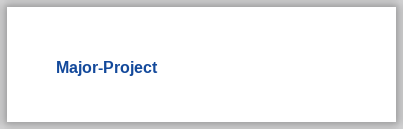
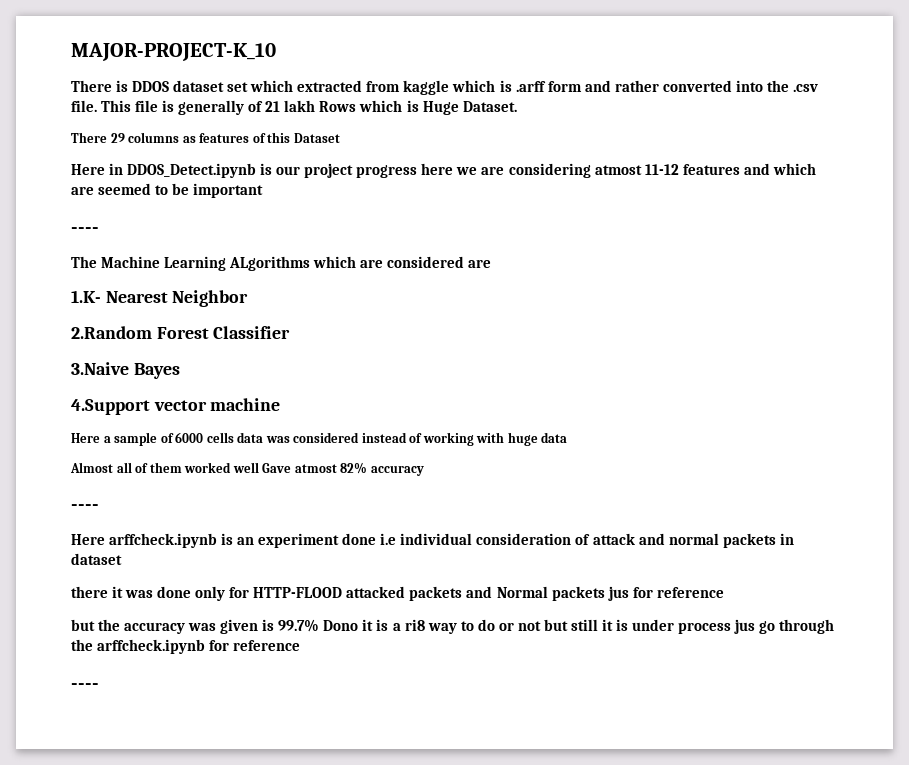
[56,61,158,76] Major-Project -> [71,43,276,61] [71,80,818,95] [71,100,517,115] [71,132,340,143] [71,163,816,178] [71,183,264,198] [71,227,99,233] [71,256,492,271] [71,290,249,307] [71,326,291,339] [71,362,180,379] [71,398,281,415] [71,432,568,446] [70,462,424,476] [71,504,99,510] [71,533,794,548] [71,553,122,565] [71,586,724,601] [71,619,835,634] [71,639,301,654] [71,683,99,689] MAJOR-PROJECT-K_10 // There is DDOS dataset set which extracted from kaggle which is .arff form and rather converted into the .csv file. This file is generally of 21 lakh Rows which is Huge Dataset. // There 29 columns as features of this Dataset // Here in DDOS_Detect.ipynb is our project progress here we are considering atmost 11-12 features and which are seemed to be important // ---- // The Machine Learning ALgorithms which are considered are // 1.K- Nearest Neighbor // 2.Random Forest Classifier // 3.Naive Bayes // 4.Support vector machine // Here a sample of 6000 cells data was considered instead of working with huge data // Almost all of them worked well Gave atmost 82% accuracy // ---- // Here arffcheck.ipynb is an experiment done i.e individual consideration of attack and normal packets in dataset // there it was done only for HTTP-FLOOD attacked packets and Normal packets jus for reference // but the accuracy was given is 99.7% Dono it is a ri8 way to do or not but still it is under process jus go through the arffcheck.ipynb for reference // ----

